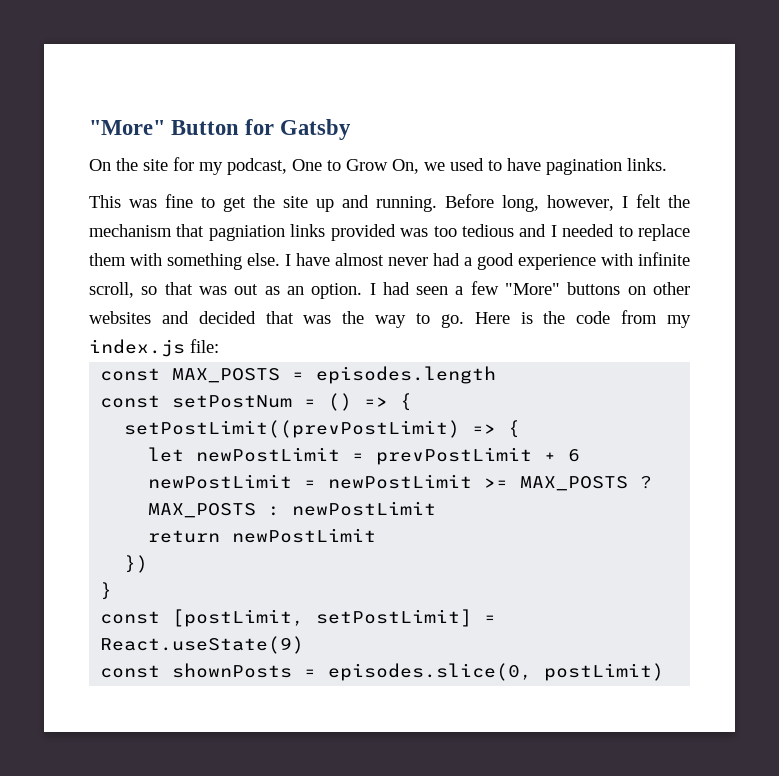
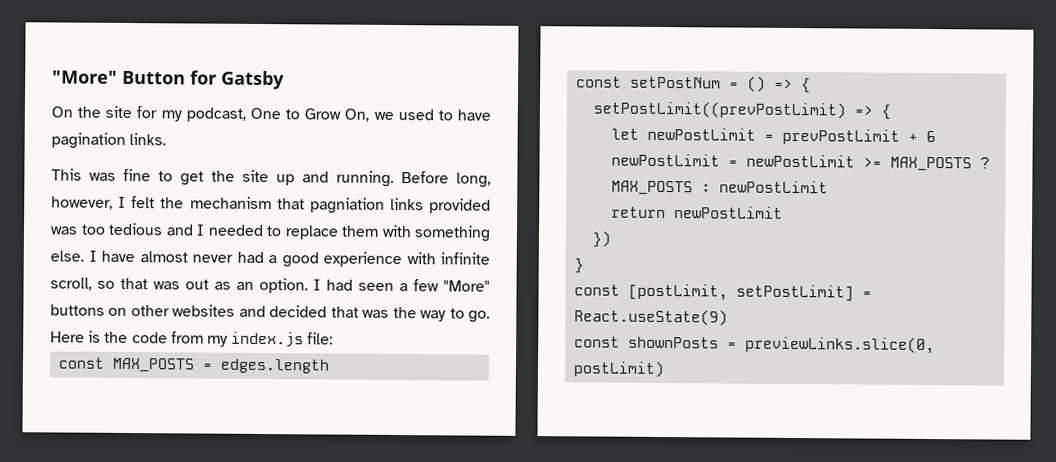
[316,366,497,384] episodes.length -> [220,358,331,374] edges.length
[328,663,533,681] episodes.slice(0, -> [745,336,936,355] previewLinks.slice(0,

